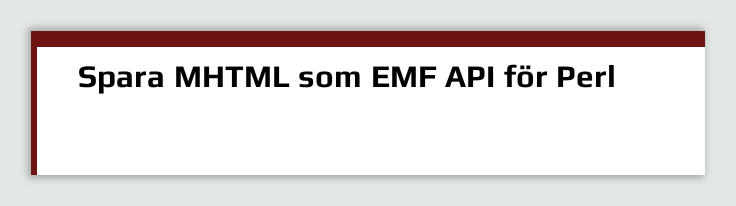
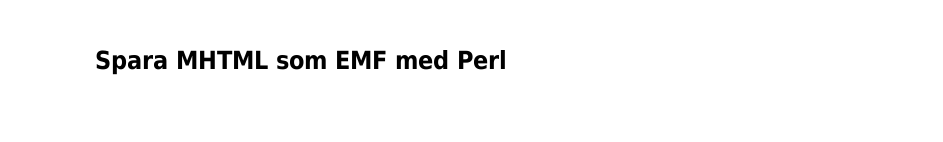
[445,64,548,88] API för -> [395,50,449,70] med

